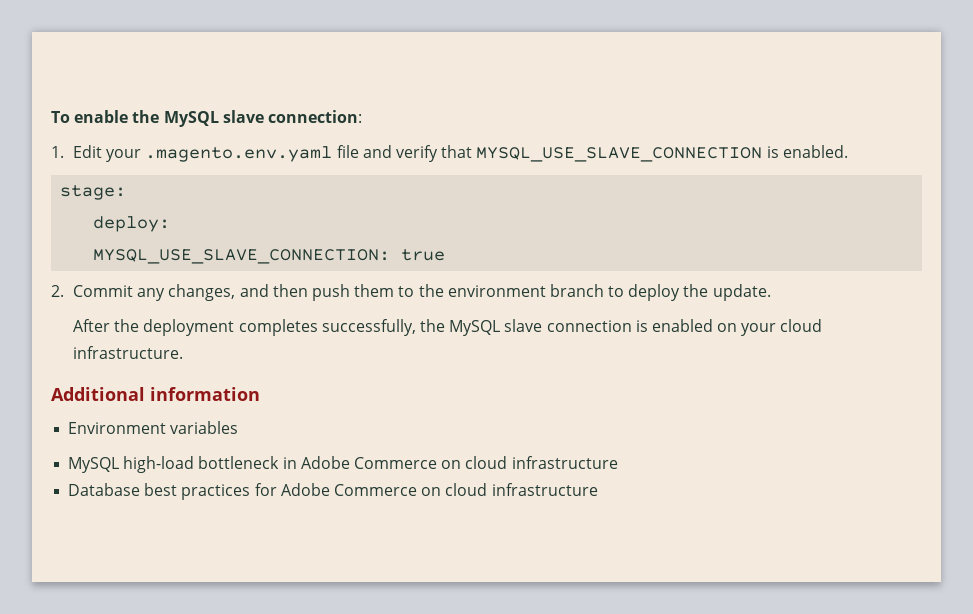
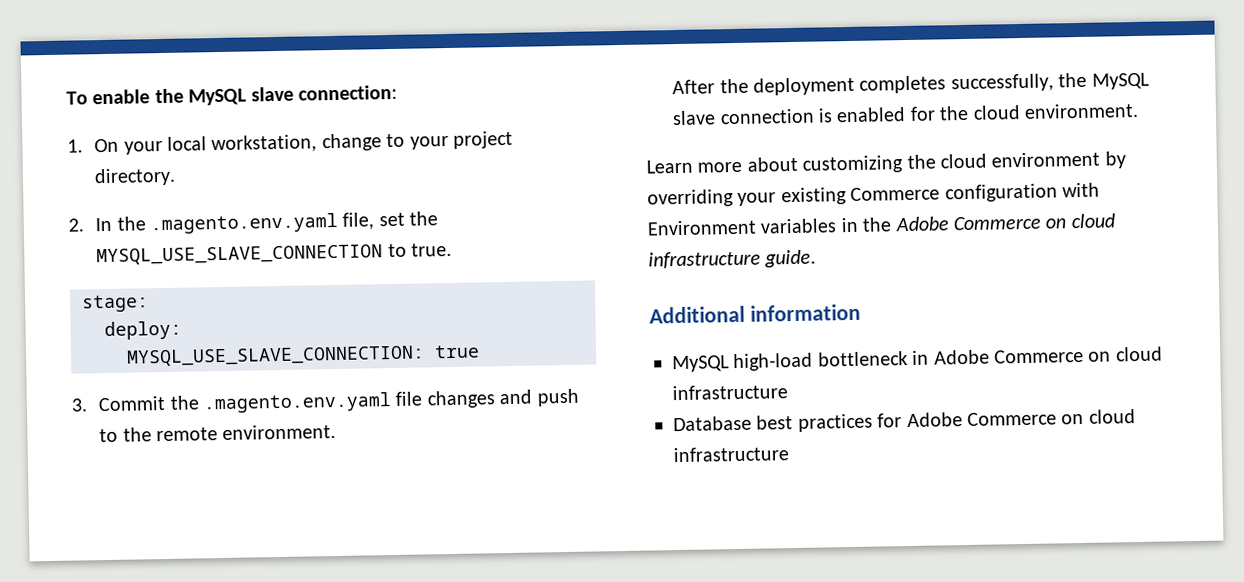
[73,145,848,162] [60,185,127,200] [93,216,171,232] [93,249,446,264] [51,284,771,301] Edit your .magento.env.yaml file and verify that MYSQL_USE_SLAVE_CONNECTION is enabled. // stage: // deploy: // MYSQL_USE_SLAVE_CONNECTION: true // 2. Commit any changes, and then push them to the environment branch to deploy the update. -> [94,130,514,155] [94,167,177,187] [68,211,439,235] [96,242,453,266] [81,294,149,313] [104,320,182,341] [126,344,480,367] [71,388,579,414] [99,424,337,443] On your local workstation, change to your project directory. // 2. In the .magento.env.yaml file, set the MYSQL_USE_SLAVE_CONNECTION to true. // stage: // deploy: // MYSQL_USE_SLAVE_CONNECTION: true // 3. Commit the .magento.env.yaml file changes and push to the remote environment.
[717,319,823,336] [73,346,184,359] on your cloud infrastructure. -> [909,102,1140,121] [646,151,1126,174] [647,182,1100,208] [647,213,1115,236] [648,249,817,269] for the cloud environment. // Learn more about customizing the cloud environment by overriding your existing Commerce configuration with Environment variables in the Adobe Commerce on cloud infrastructure guide.
[68,421,239,434] // Environment variables -> (861, 312) none

